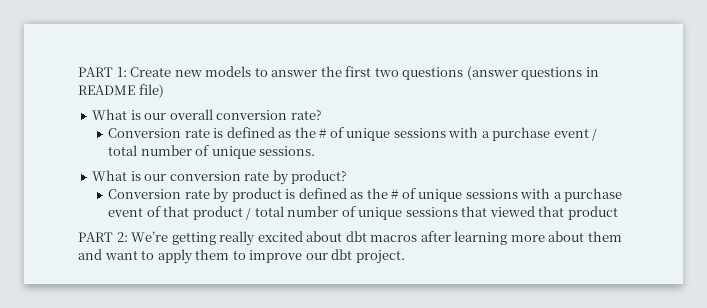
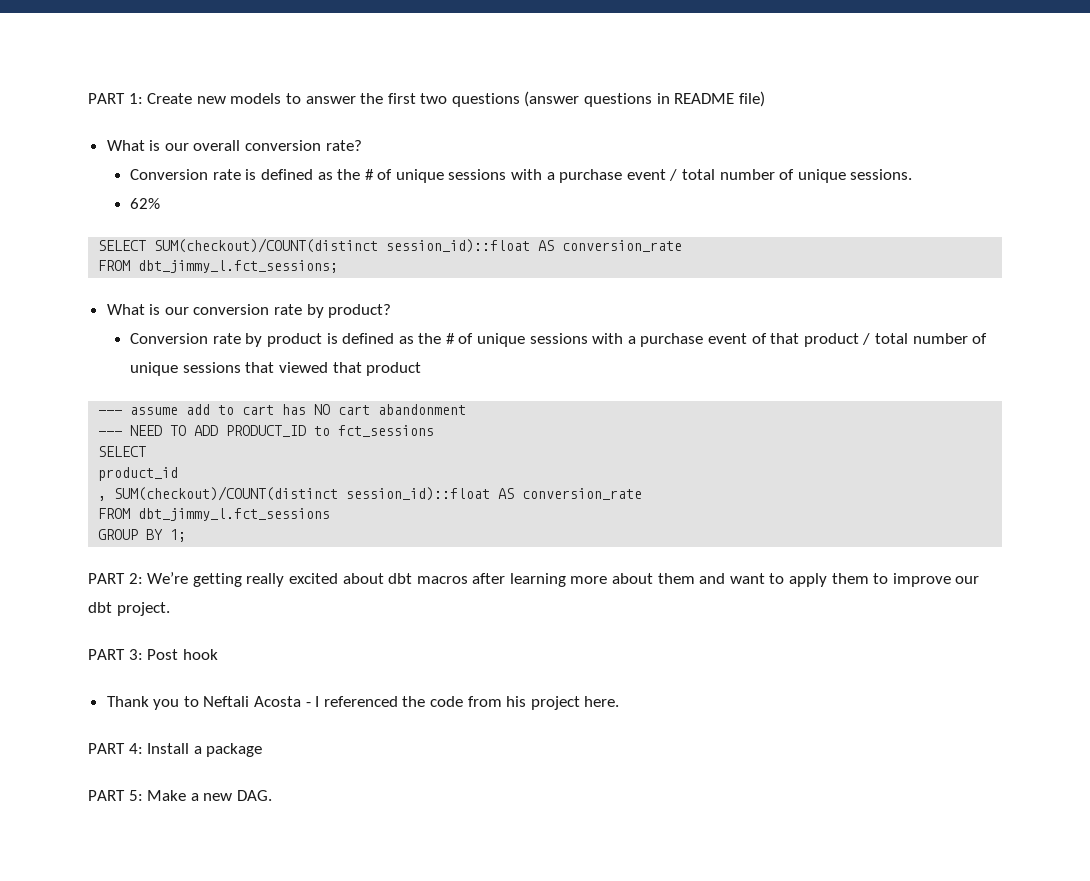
(316, 151) none -> [130,198,161,209] [98,238,683,253] [98,260,339,273] // 62% // SELECT SUM(checkout)/COUNT(distinct session_id)::float AS conversion_rate // FROM dbt_jimmy_l.fct_sessions;
(618, 213) none -> [98,404,467,415] [98,425,435,437] [98,446,147,457] [98,467,179,481] [98,486,643,501] [98,508,331,521] [98,529,187,542] // --- assume add to cart has NO cart abandonment // --- NEED TO ADD PRODUCT_ID to fct_sessions // SELECT // product_id // , SUM(checkout)/COUNT(distinct session_id)::float AS conversion_rate // FROM dbt_jimmy_l.fct_sessions // GROUP BY 1;
(405, 257) none -> [88,649,218,660] [106,696,620,710] [88,743,263,757] [88,790,272,801] // PART 3: Post hook // Thank you to Neftali Acosta - I referenced the code from his project here. // PART 4: Install a package // PART 5: Make a new DAG.

